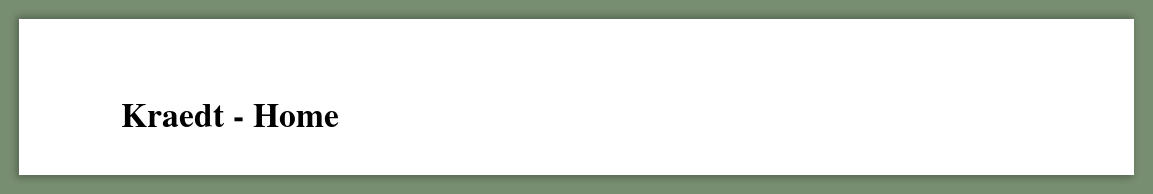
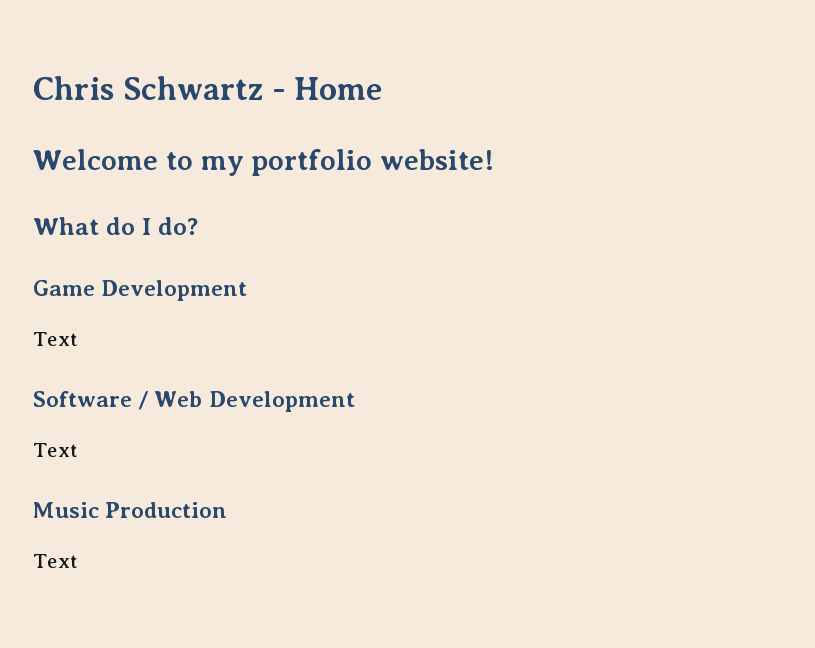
[121,104,225,127] Kraedt -> [33,76,263,100] Chris Schwartz
(340, 115) none -> [33,149,495,176] [33,217,198,235] [33,280,248,301] [33,332,78,346] [33,391,355,412] [33,443,78,457] [33,502,228,518] [33,554,78,568] // Welcome to my portfolio website! // What do I do? // Game Development // Text // Software / Web Development // Text // Music Production // Text

